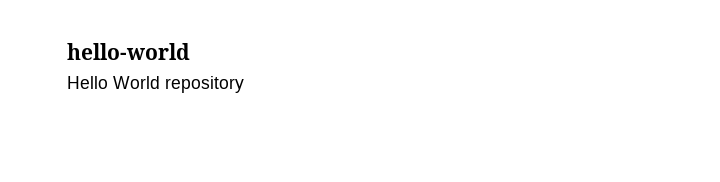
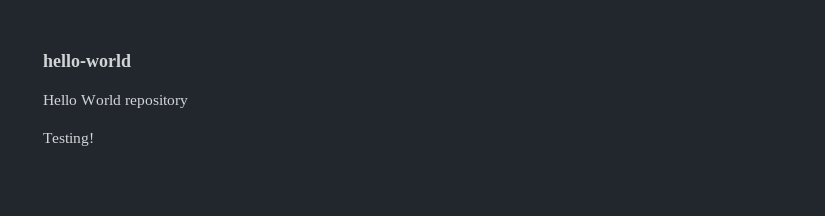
(244, 84) none -> [43,133,94,146] // Testing!

